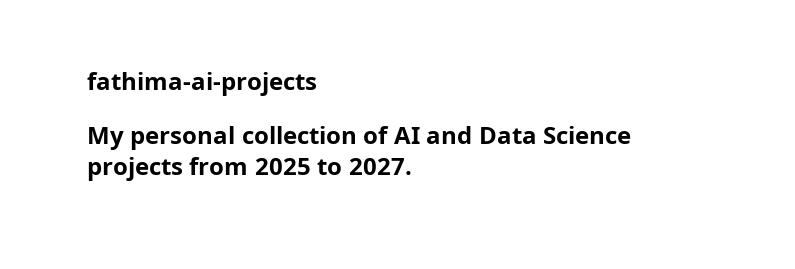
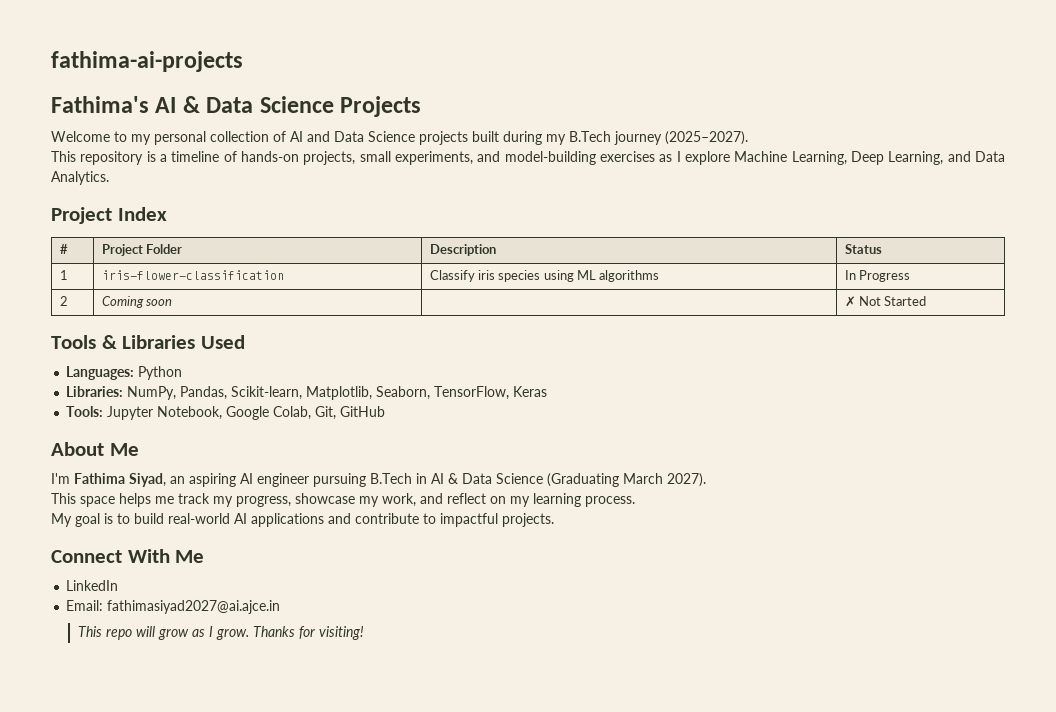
[87,127,124,150] My -> [51,96,422,117] [51,131,151,145] Fathima's AI & Data Science Projects // Welcome to my
[189,157,412,175] from 2025 to 2027. -> [472,131,748,145] [51,151,1006,165] [51,171,109,185] [51,207,167,224] [59,244,68,254] [101,244,182,256] [429,244,496,256] [844,244,882,254] [59,270,68,280] [101,270,284,280] [429,270,660,282] [844,270,910,282] [59,296,68,306] [101,296,172,308] [844,296,927,307] [51,335,246,349] [66,366,183,380] [66,386,548,400] [66,406,386,420] [51,442,139,456] [51,473,706,487] [51,493,635,507] [51,513,554,527] [51,549,205,563] [66,580,119,591] [66,600,281,614] [78,626,365,640] built during my B.Tech journey (2025–2027). // This repository is a timeline of hands-on projects, small experiments, and model-building exercises as I explore Machine Learning, Deep Learning, and Data Analytics. // Project Index // # | Project Folder | Description | Status // 1 | iris-flower-classification | Classify iris species using ML algorithms | In Progress // 2 | Coming soon | | ✗ Not Started // Tools & Libraries Used // Languages: Python // Libraries: NumPy, Pandas, Scikit-learn, Matplotlib, Seaborn, TensorFlow, Keras // Tools: Jupyter Notebook, Google Colab, Git, GitHub // About Me // I'm Fathima Siyad, an aspiring AI engineer pursuing B.Tech in AI & Data Science (Graduating March 2027). // This space helps me track my progress, showcase my work, and reflect on my learning process. // My goal is to build real-world AI applications and contribute to impactful projects. // Connect With Me // LinkedIn // Email: fathimasiyad2027@ai.ajce.in // This repo will grow as I grow. Thanks for visiting!

